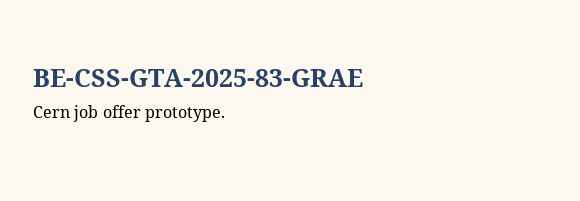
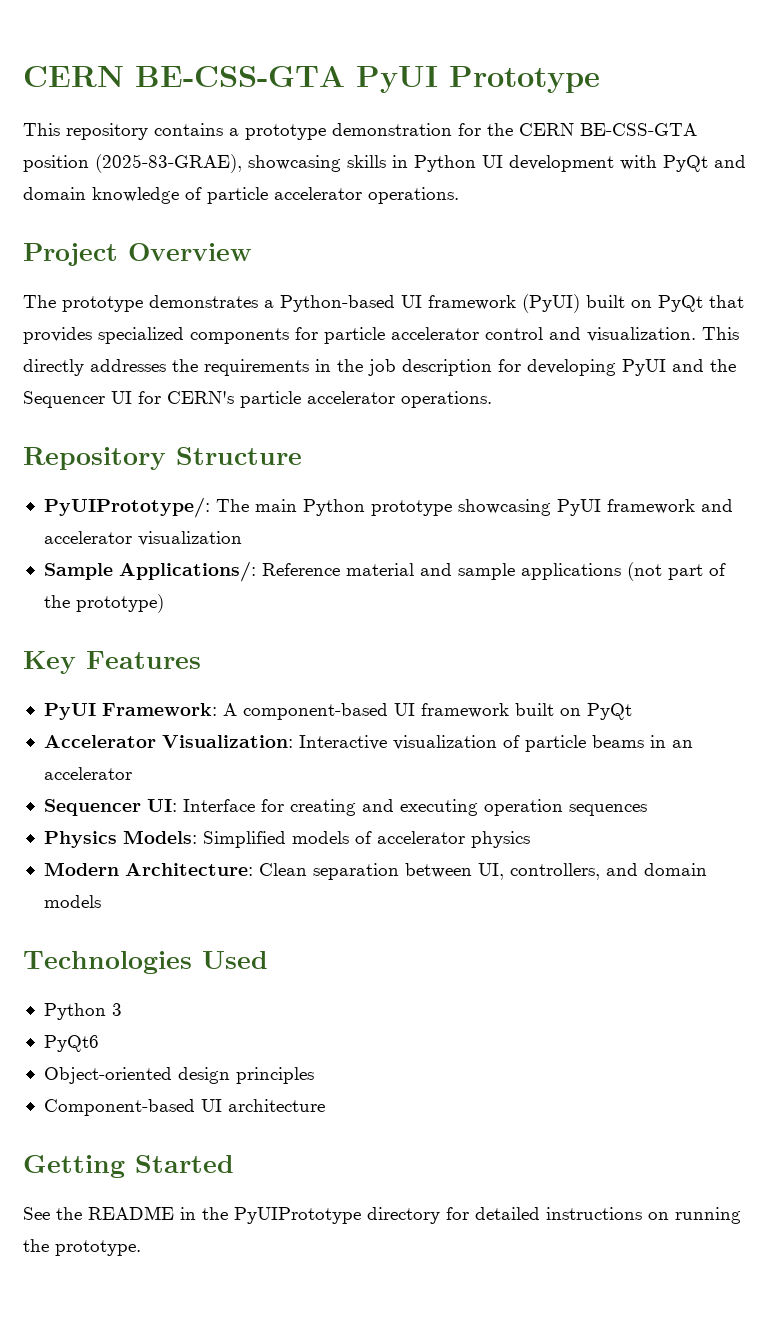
[33,69,363,87] [33,105,141,122] BE-CSS-GTA-2025-83-GRAE // Cern job offer -> [23,66,600,93] [23,123,697,140] [23,154,746,173] [23,187,459,204] [23,243,252,266] [23,294,744,313] [23,327,739,344] [23,359,736,376] [23,391,492,408] [23,447,302,470] [43,497,733,518] [43,531,242,546] [43,561,726,582] [43,594,164,613] [23,651,201,674] [43,703,632,720] [43,735,693,752] [43,767,132,780] [43,799,647,816] [43,830,530,848] [43,862,707,880] [43,895,101,908] [23,951,268,974] [43,1003,122,1020] [43,1035,99,1052] [43,1067,314,1084] [43,1099,325,1116] [23,1155,234,1178] [23,1206,741,1224] [23,1239,49,1252] CERN BE-CSS-GTA PyUI Prototype // This repository contains a prototype demonstration for the CERN BE-CSS-GTA position (2025-83-GRAE), showcasing skills in Python UI development with PyQt and domain knowledge of particle accelerator operations. // Project Overview // The prototype demonstrates a Python-based UI framework (PyUI) built on PyQt that provides specialized components for particle accelerator control and visualization. This directly addresses the requirements in the job description for developing PyUI and the Sequencer UI for CERN's particle accelerator operations. // Repository Structure // PyUIPrototype/: The main Python prototype showcasing PyUI framework and accelerator visualization // Sample Applications/: Reference material and sample applications (not part of the prototype) // Key Features // PyUI Framework: A component-based UI framework built on PyQt // Accelerator Visualization: Interactive visualization of particle beams in an accelerator // Sequencer UI: Interface for creating and executing operation sequences // Physics Models: Simplified models of accelerator physics // Modern Architecture: Clean separation between UI, controllers, and domain models // Technologies Used // Python 3 // PyQt6 // Object-oriented design principles // Component-based UI architecture // Getting Started // See the README in the PyUIPrototype directory for detailed instructions on running the

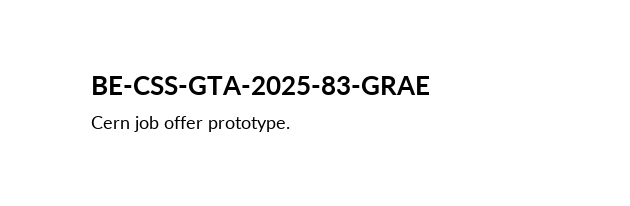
[23,66,600,93] [23,123,697,140] [23,154,746,173] [23,187,459,204] [23,243,252,266] [23,294,744,313] [23,327,739,344] [23,359,736,376] [23,391,492,408] [23,447,302,470] [43,497,733,518] [43,531,242,546] [43,561,726,582] [43,594,164,613] [23,651,201,674] [43,703,632,720] [43,735,693,752] [43,767,132,780] [43,799,647,816] [43,830,530,848] [43,862,707,880] [43,895,101,908] [23,951,268,974] [43,1003,122,1020] [43,1035,99,1052] [43,1067,314,1084] [43,1099,325,1116] [23,1155,234,1178] [23,1206,741,1224] [23,1239,49,1252] CERN BE-CSS-GTA PyUI Prototype // This repository contains a prototype demonstration for the CERN BE-CSS-GTA position (2025-83-GRAE), showcasing skills in Python UI development with PyQt and domain knowledge of particle accelerator operations. // Project Overview // The prototype demonstrates a Python-based UI framework (PyUI) built on PyQt that provides specialized components for particle accelerator control and visualization. This directly addresses the requirements in the job description for developing PyUI and the Sequencer UI for CERN's particle accelerator operations. // Repository Structure // PyUIPrototype/: The main Python prototype showcasing PyUI framework and accelerator visualization // Sample Applications/: Reference material and sample applications (not part of the prototype) // Key Features // PyUI Framework: A component-based UI framework built on PyQt // Accelerator Visualization: Interactive visualization of particle beams in an accelerator // Sequencer UI: Interface for creating and executing operation sequences // Physics Models: Simplified models of accelerator physics // Modern Architecture: Clean separation between UI, controllers, and domain models // Technologies Used // Python 3 // PyQt6 // Object-oriented design principles // Component-based UI architecture // Getting Started // See the README in the PyUIPrototype directory for detailed instructions on running the -> [91,76,430,95] [91,116,203,132] BE-CSS-GTA-2025-83-GRAE // Cern job offer

